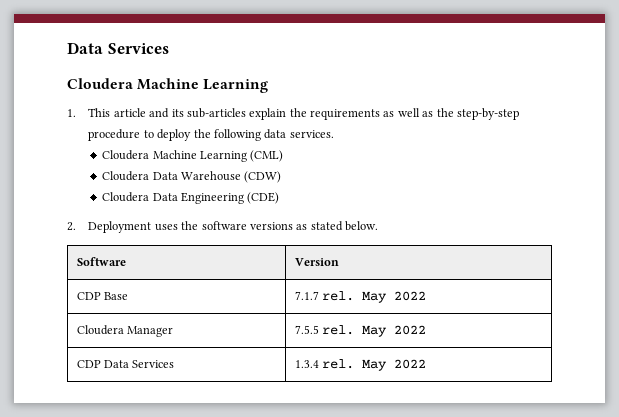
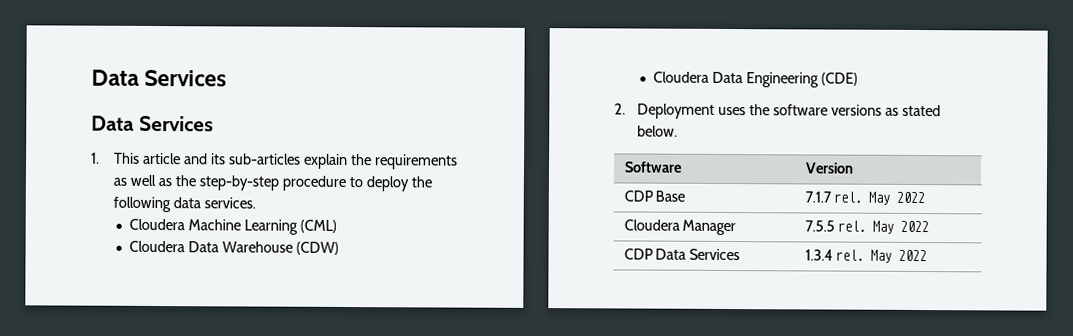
[67,42,169,54] [67,78,269,93] Data Services // Cloudera Machine Learning -> [91,69,228,87] [91,115,214,132] Data Services // Data Services

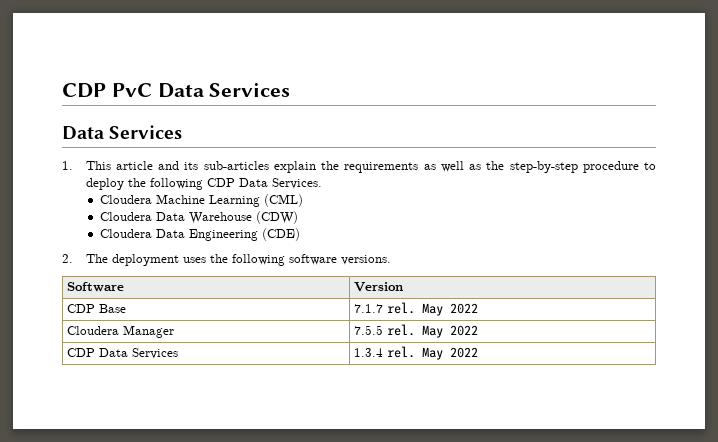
(91, 77) none -> [62,83,152,98] CDP PvC
[173,197,257,209] data services. -> [206,178,322,189] CDP Data Services.
[637,103,941,119] [637,125,679,137] Deployment uses the software versions as stated below. -> [85,254,391,266] The deployment uses the following software versions.

